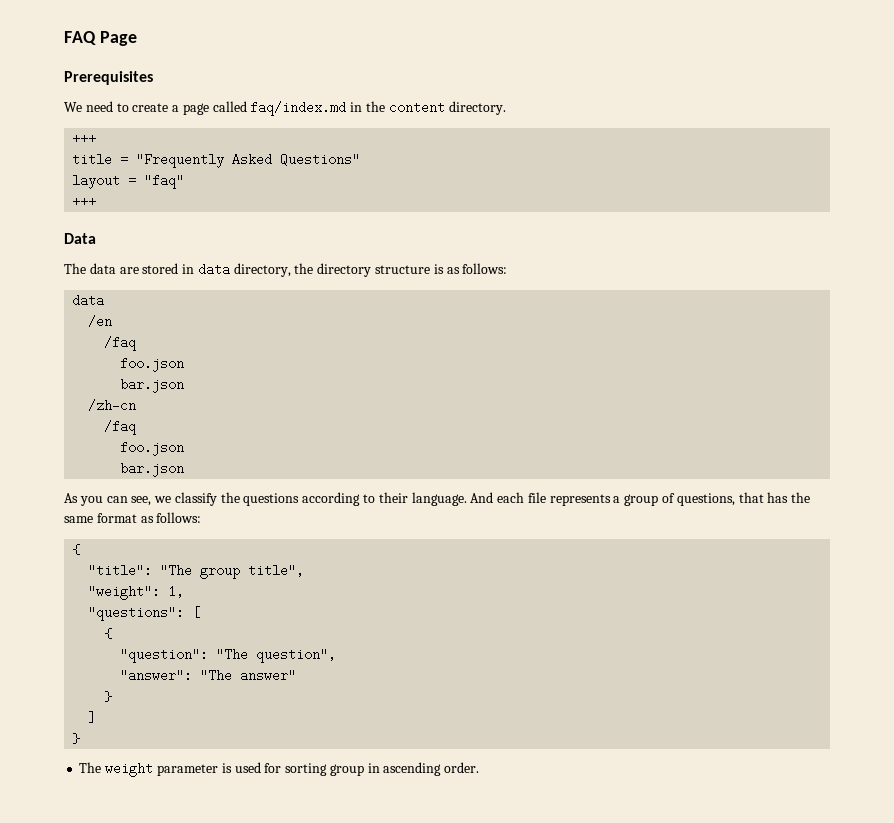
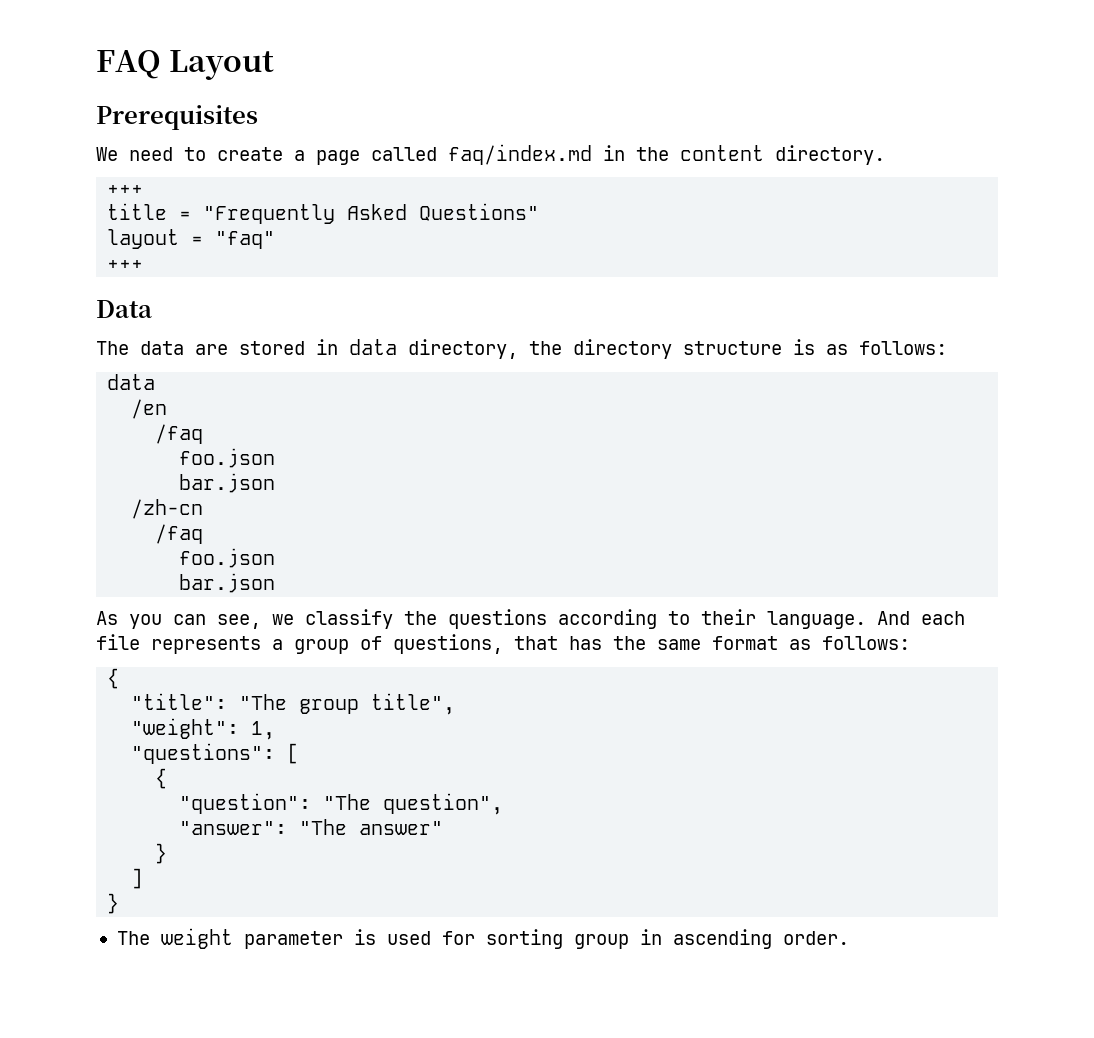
[99,31,137,46] Page -> [169,50,275,80] Layout

